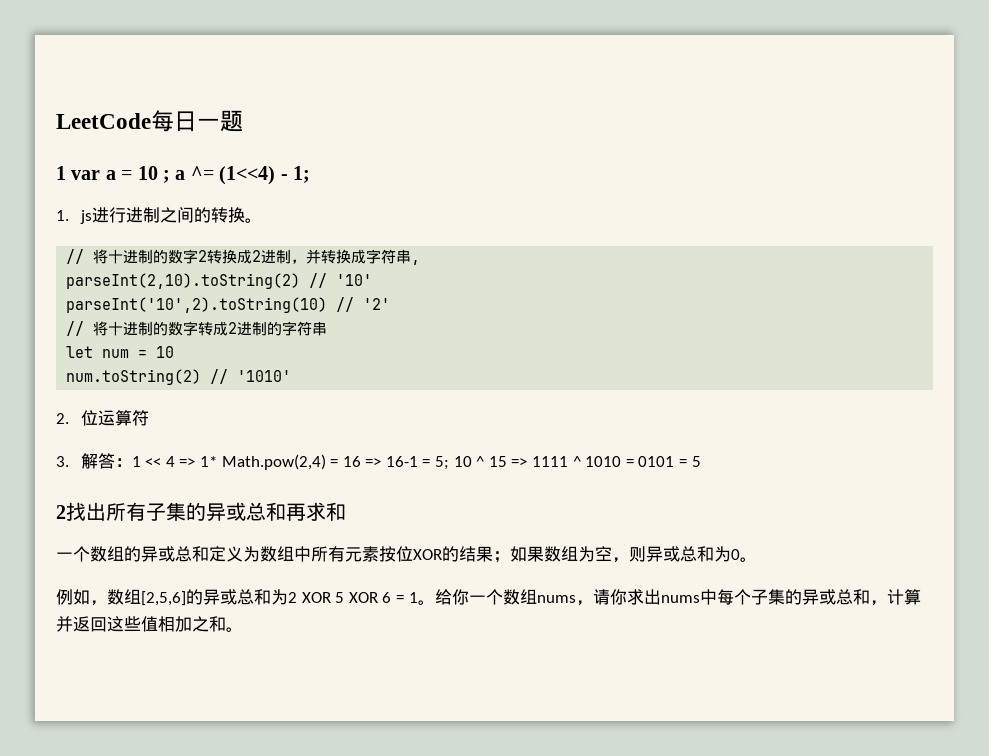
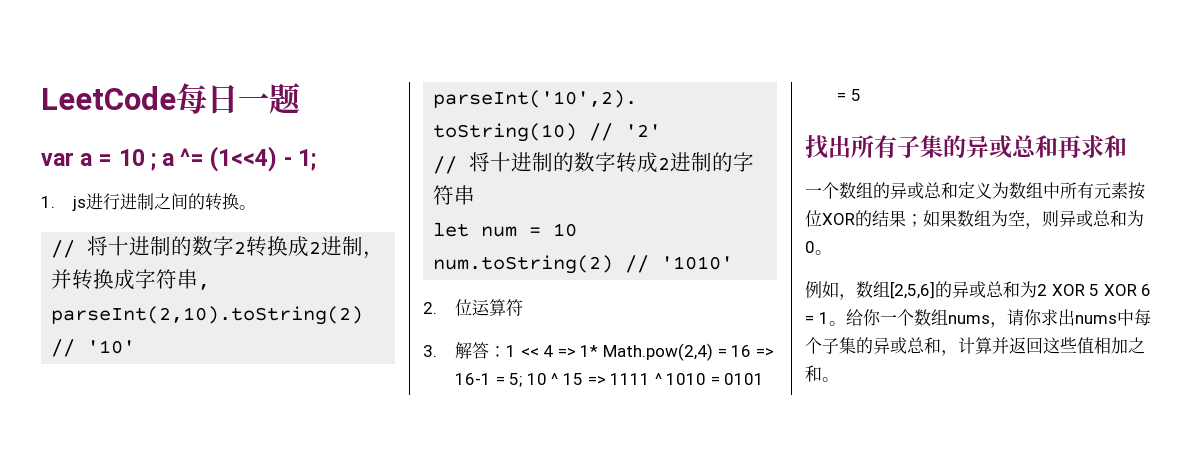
[56,166,66,180] 1 -> (300, 98) none
[56,505,66,519] 2 -> (861, 95) none

